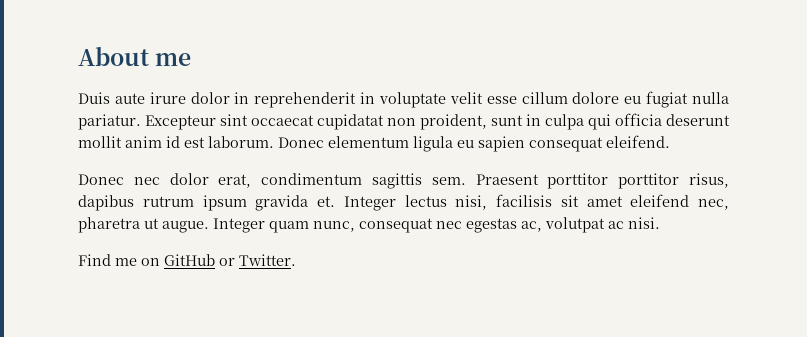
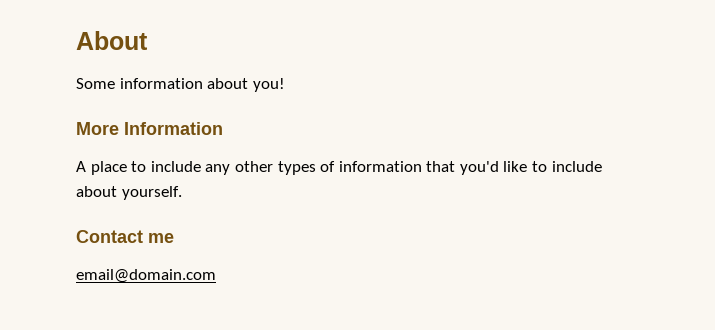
[155,53,192,66] [78,91,729,108] [78,113,730,130] [78,135,670,152] [78,173,729,189] [78,194,729,211] [78,217,660,233] [78,254,296,266] me // Duis aute irure dolor in reprehenderit in voluptate velit esse cillum dolore eu fugiat nulla pariatur. Excepteur sint occaecat cupidatat non proident, sunt in culpa qui officia deserunt mollit anim id est laborum. Donec elementum ligula eu sapien consequat eleifend. // Donec nec dolor erat, condimentum sagittis sem. Praesent porttitor porttitor risus, dapibus rutrum ipsum gravida et. Integer lectus nisi, facilisis sit amet eleifend nec, pharetra ut augue. Integer quam nunc, consequat nec egestas ac, volutpat ac nisi. // Find me on GitHub or Twitter. -> [76,78,285,92] [76,122,223,135] [76,161,602,175] [76,186,182,200] [76,230,174,243] [76,269,216,283] // Some information about you! // More Information // A place to include any other types of information that you'd like to include about yourself. // Contact me // email@domain.com

